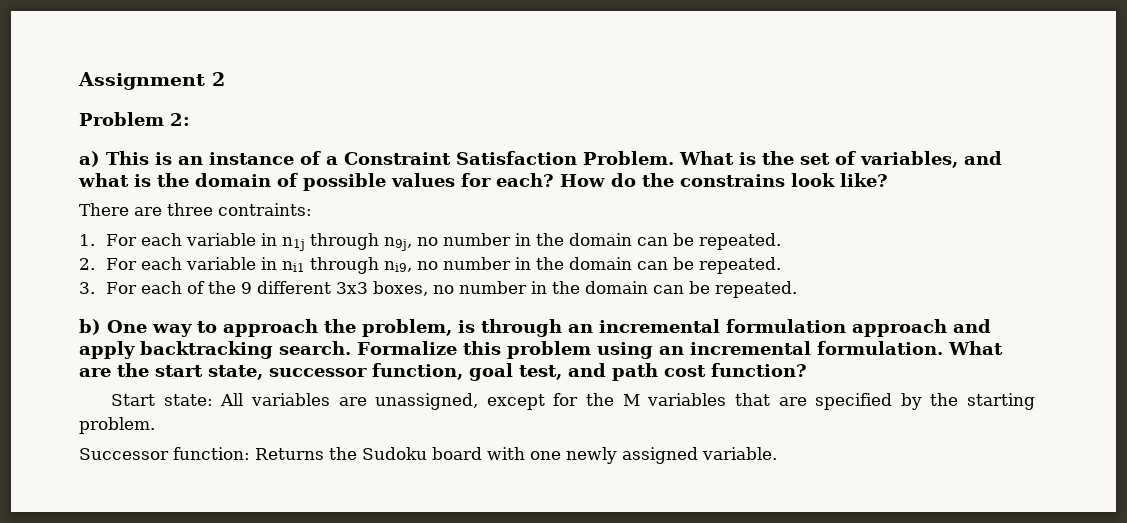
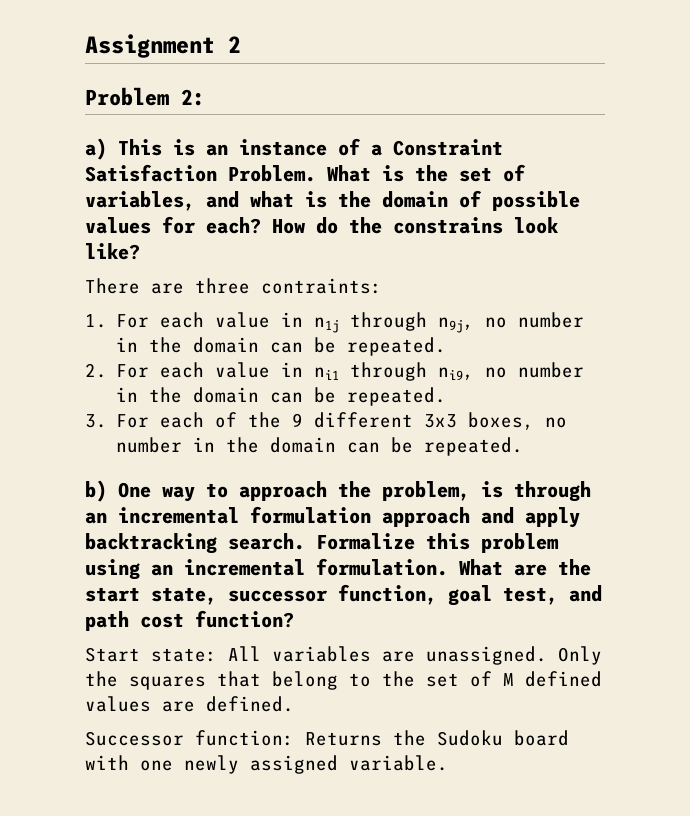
[186,233,257,246] variable -> [215,312,271,328] value
[186,257,257,270] variable -> [215,362,271,378] value
[375,393,1036,410] [79,417,155,434] unassigned, except for the M variables that are specified by the starting problem. -> [426,646,602,665] [85,671,602,690] [85,696,294,712] unassigned. Only the squares that belong to the set of M defined values are defined.

